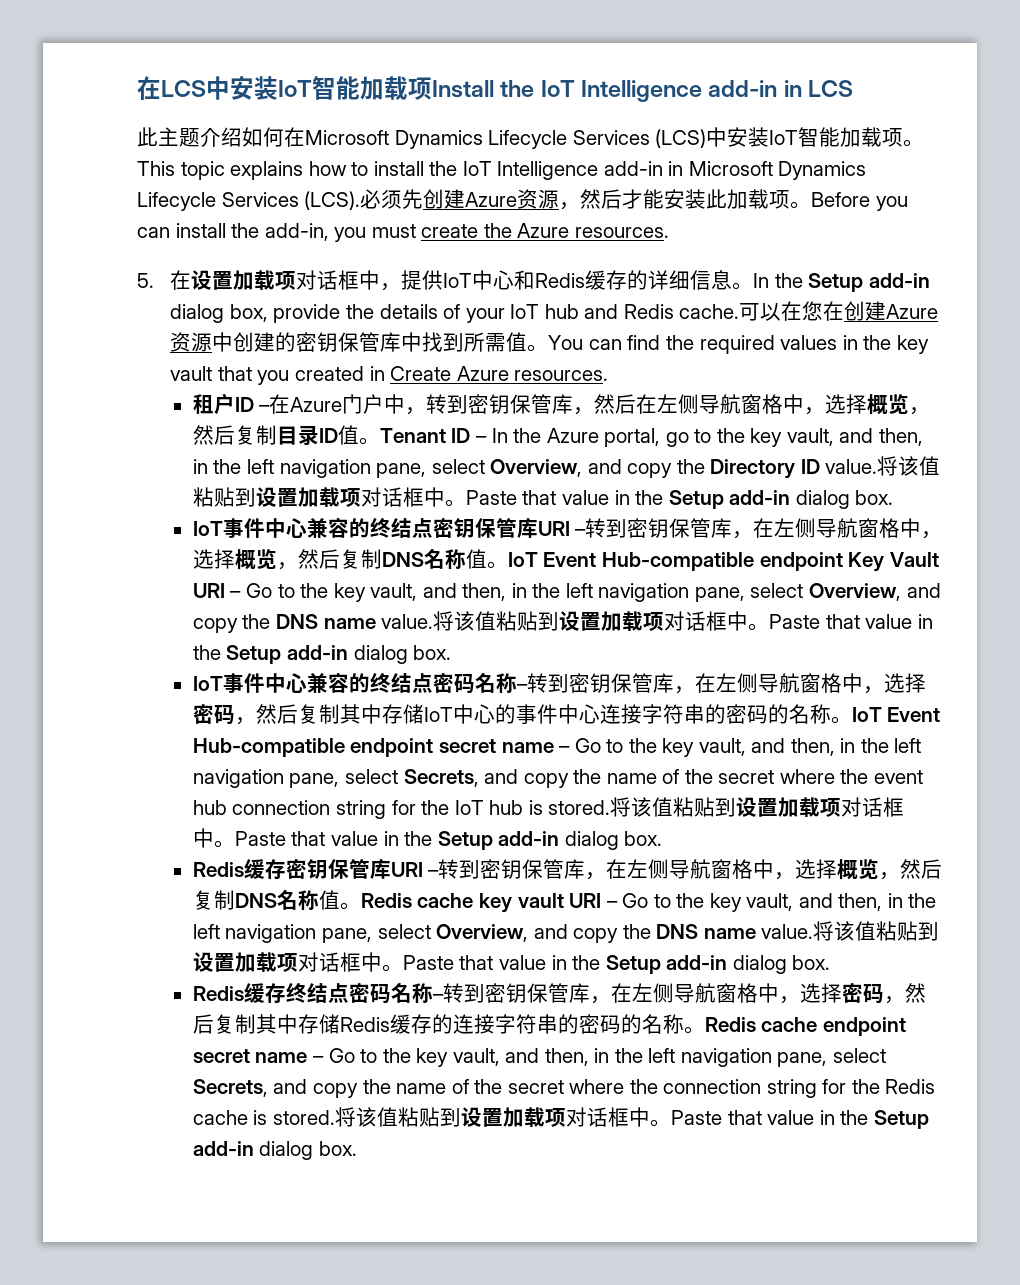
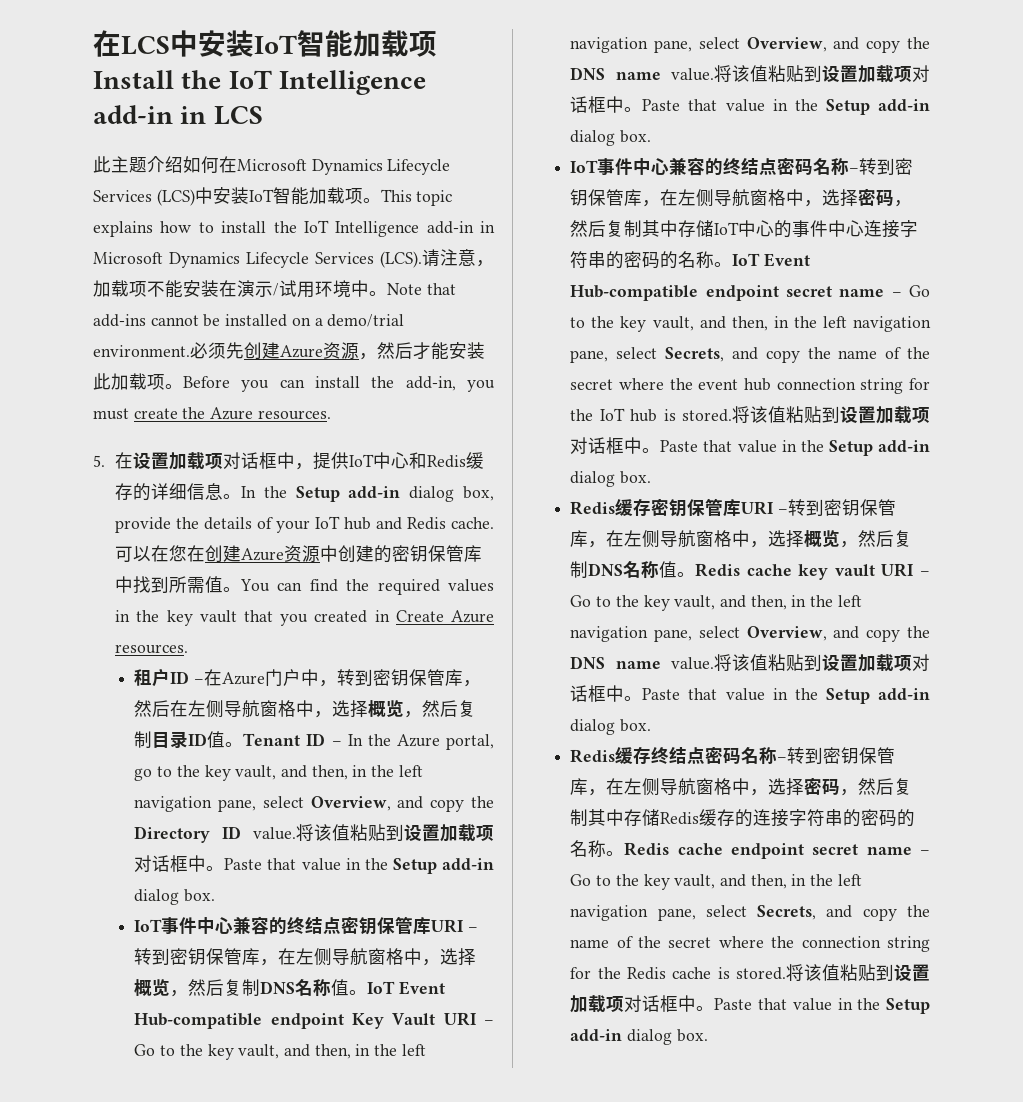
(361, 200) none -> [422,249,494,267] [93,280,456,298] [93,314,405,327] [93,345,190,357] 请注意，加载项不能安装在演示/试用环境中。Note that add-ins cannot be installed on a demo/trial environment.

